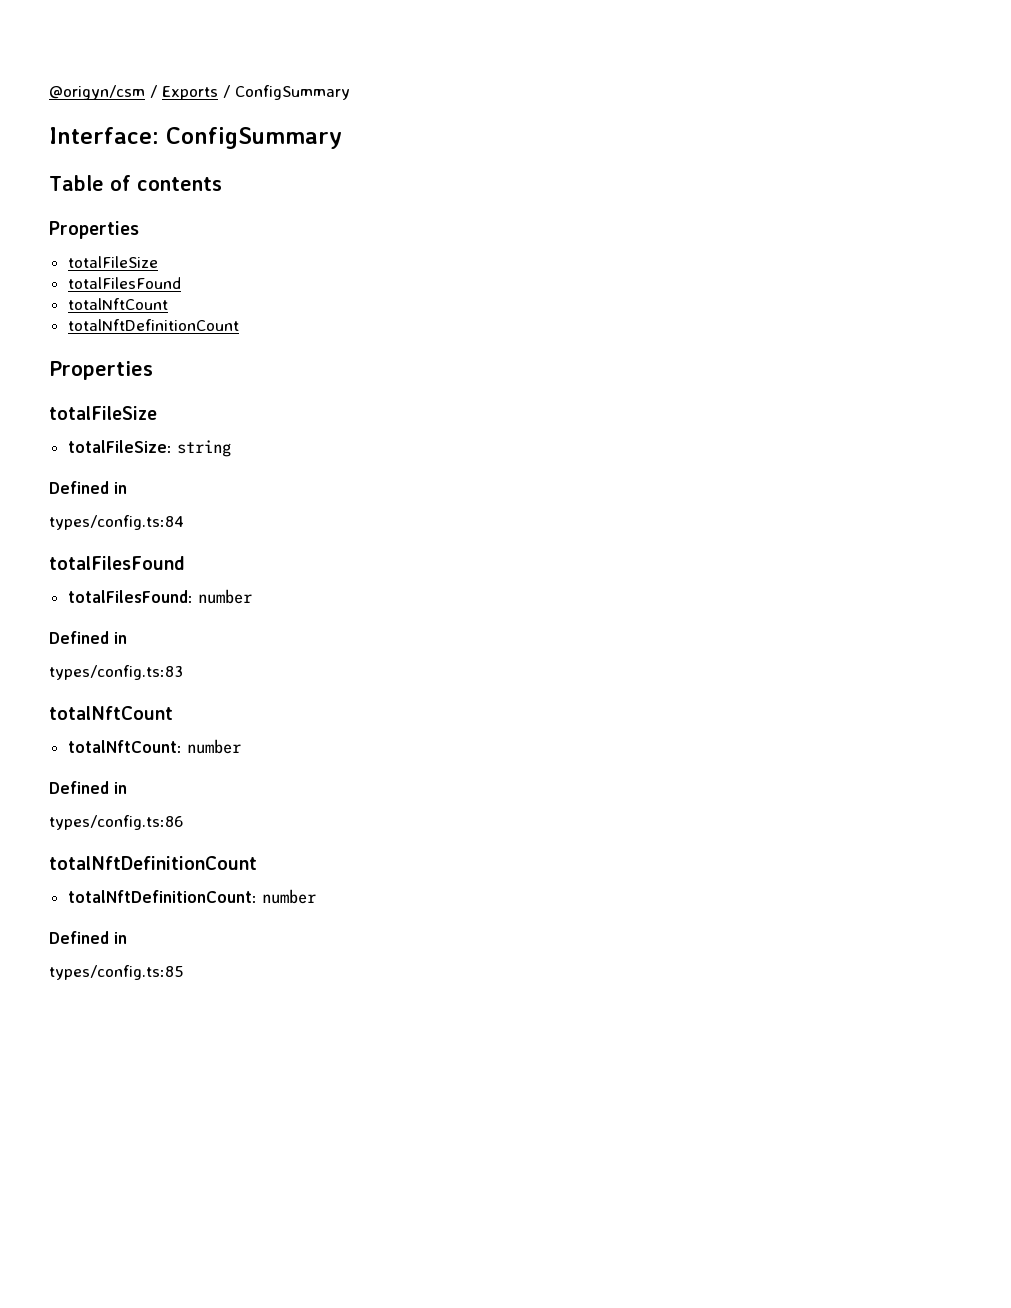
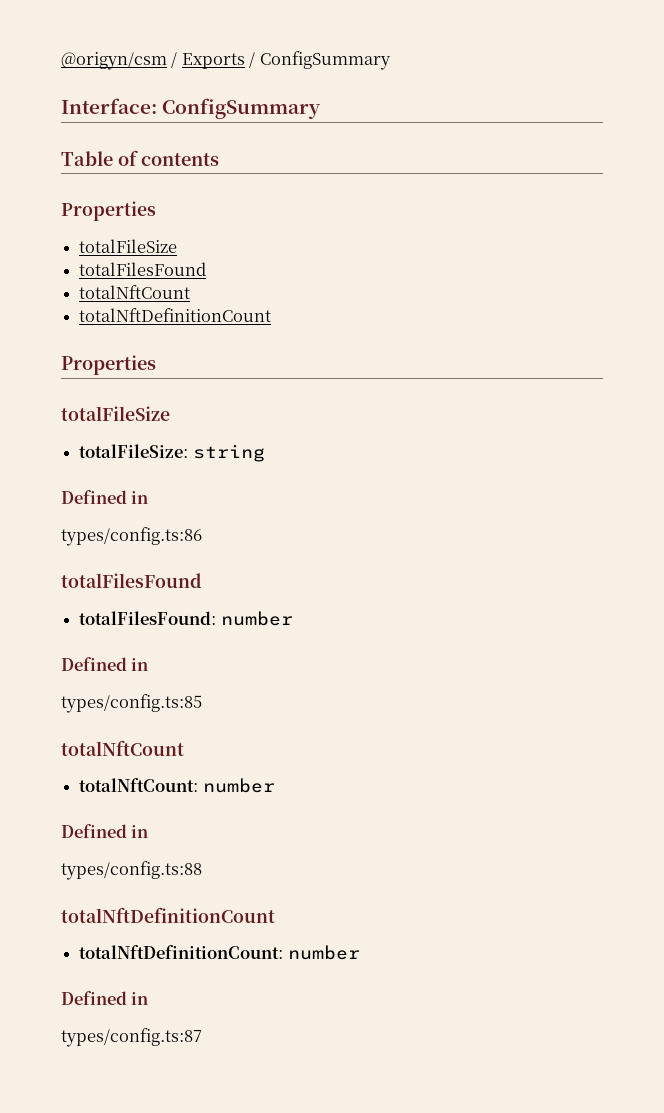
[49,515,184,530] types/config.ts:84 -> [61,527,202,546] types/config.ts:86
[49,665,183,680] types/config.ts:83 -> [61,694,202,713] types/config.ts:85
[49,815,183,830] types/config.ts:86 -> [61,861,202,880] types/config.ts:88
[49,965,184,980] types/config.ts:85 -> [61,1028,202,1047] types/config.ts:87

